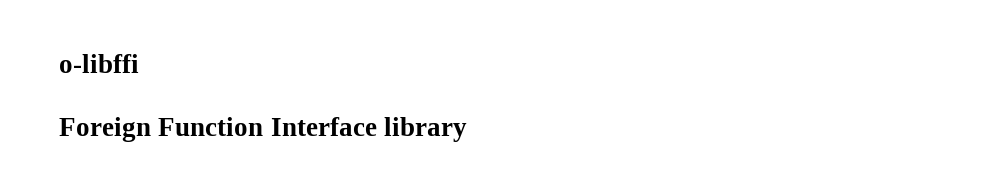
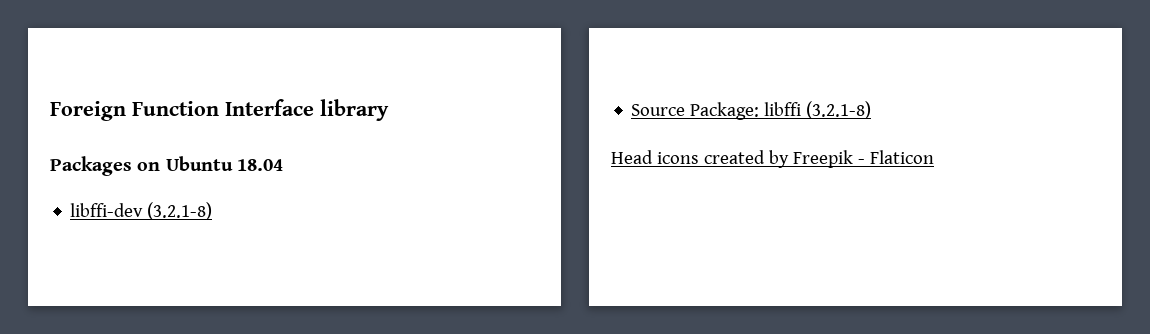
[59,54,139,73] o-libffi // -> (50, 111) none
(467, 129) none -> [50,156,283,176] [70,202,213,220] [631,101,872,120] [611,150,934,168] // Packages on Ubuntu 18.04 // libffi-dev (3.2.1-8) // Source Package: libffi (3.2.1-8) // Head icons created by Freepik - Flaticon

